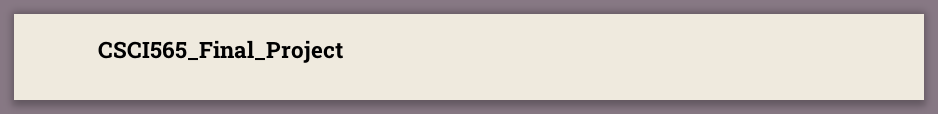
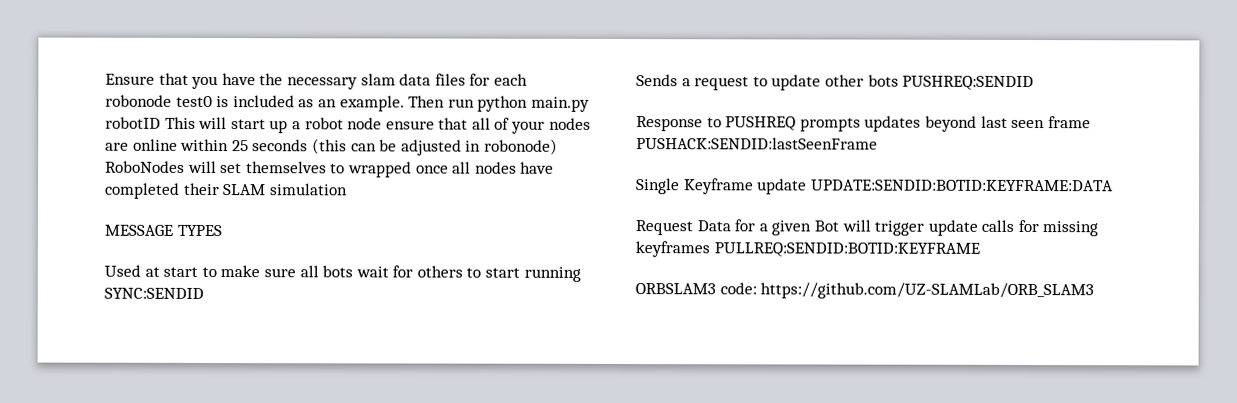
[98,40,343,63] CSCI565_Final_Project -> [105,72,528,90] [105,94,590,112] [105,116,591,134] [105,138,558,156] [105,160,555,178] [105,182,348,199] [104,224,222,237] [104,264,581,282] [104,287,204,299] [636,74,1035,91] [636,115,1091,132] [636,137,878,150] [636,178,1114,195] [635,219,1099,237] [635,241,980,258] [635,282,1095,300] Ensure that you have the necessary slam data files for each robonode test0 is included as an example. Then run python main.py robotID This will start up a robot node ensure that all of your nodes are online within 25 seconds (this can be adjusted in robonode) RoboNodes will set themselves to wrapped once all nodes have completed their SLAM simulation // MESSAGE TYPES // Used at start to make sure all bots wait for others to start running SYNC:SENDID // Sends a request to update other bots PUSHREQ:SENDID // Response to PUSHREQ prompts updates beyond last seen frame PUSHACK:SENDID:lastSeenFrame // Single Keyframe update UPDATE:SENDID:BOTID:KEYFRAME:DATA // Request Data for a given Bot will trigger update calls for missing keyframes PULLREQ:SENDID:BOTID:KEYFRAME // ORBSLAM3 code: https://github.com/UZ-SLAMLab/ORB_SLAM3

